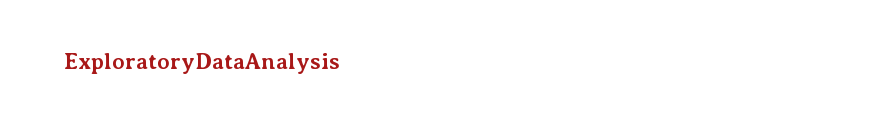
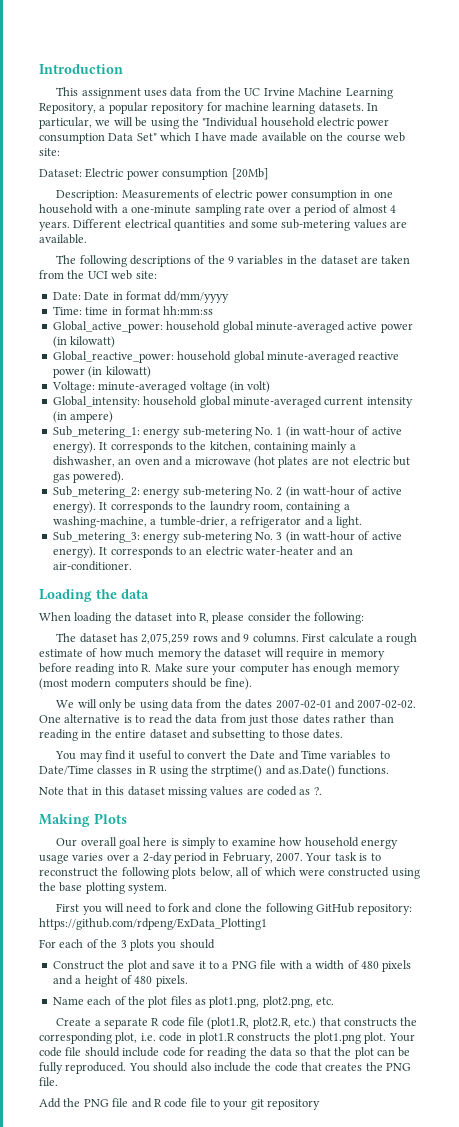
[64,53,340,74] ExploratoryDataAnalysis -> [39,64,123,74] [56,87,393,99] [39,102,378,114] [39,117,390,129] [39,132,406,144] [39,148,60,156] [39,168,268,180] [56,189,393,201] [39,204,397,216] [39,219,407,231] [39,234,87,244] [56,255,411,267] [39,270,157,280] [52,291,230,303] [52,306,214,315] [52,321,413,333] [52,336,116,348] [52,351,400,363] [52,366,151,378] [51,381,271,393] [52,396,413,408] [52,411,114,423] [52,426,402,438] [52,441,356,453] [52,456,410,468] [52,471,125,483] [52,486,402,498] [52,501,350,513] [52,516,363,528] [52,531,402,543] [52,546,353,558] [52,561,132,571] [39,589,149,602] [39,612,365,624] [56,633,418,645] [39,648,385,660] [39,663,400,675] [39,678,252,690] [56,699,417,711] [39,714,394,726] [39,729,344,741] [55,750,390,762] [39,765,390,777] [39,786,322,798] [39,813,127,827] [56,837,398,849] [39,852,381,864] [39,867,420,879] [39,882,168,894] [56,903,413,915] [39,918,267,930] [39,939,215,951] [52,960,412,972] [52,975,188,987] [52,996,335,1008] [56,1017,418,1029] [39,1032,415,1044] [39,1047,411,1059] [39,1062,412,1074] [39,1077,58,1086] [39,1098,321,1110] Introduction // This assignment uses data from the UC Irvine Machine Learning Repository, a popular repository for machine learning datasets. In particular, we will be using the "Individual household electric power consumption Data Set" which I have made available on the course web site: // Dataset: Electric power consumption [20Mb] // Description: Measurements of electric power consumption in one household with a one-minute sampling rate over a period of almost 4 years. Different electrical quantities and some sub-metering values are available. // The following descriptions of the 9 variables in the dataset are taken from the UCI web site: // Date: Date in format dd/mm/yyyy // Time: time in format hh:mm:ss // Global_active_power: household global minute-averaged active power (in kilowatt) // Global_reactive_power: household global minute-averaged reactive power (in kilowatt) // Voltage: minute-averaged voltage (in volt) // Global_intensity: household global minute-averaged current intensity (in ampere) // Sub_metering_1: energy sub-metering No. 1 (in watt-hour of active energy). It corresponds to the kitchen, containing mainly a dishwasher, an oven and a microwave (hot plates are not electric but gas powered). // Sub_metering_2: energy sub-metering No. 2 (in watt-hour of active energy). It corresponds to the laundry room, containing a washing-machine, a tumble-drier, a refrigerator and a light. // Sub_metering_3: energy sub-metering No. 3 (in watt-hour of active energy). It corresponds to an electric water-heater and an air-conditioner. // Loading the data // When loading the dataset into R, please consider the following: // The dataset has 2,075,259 rows and 9 columns. First calculate a rough estimate of how much memory the dataset will require in memory before reading into R. Make sure your computer has enough memory (most modern computers should be fine). // We will only be using data from the dates 2007-02-01 and 2007-02-02. One alternative is to read the data from just those dates rather than reading in the entire dataset and subsetting to those dates. // You may find it useful to convert the Date and Time variables to Date/Time classes in R using the strptime() and as.Date() functions. // Note that in this dataset missing values are coded as ?. // Making Plots // Our overall goal here is simply to examine how household energy usage varies over a 2-day period in February, 2007. Your task is to reconstruct the following plots below, all of which were constructed using the base plotting system. // First you will need to fork and clone the following GitHub repository: https://github.com/rdpeng/ExData_Plotting1 // For each of the 3 plots you should // Construct the plot and save it to a PNG file with a width of 480 pixels and a height of 480 pixels. // Name each of the plot files as plot1.png, plot2.png, etc. // Create a separate R code file (plot1.R, plot2.R, etc.) that constructs the corresponding plot, i.e. code in plot1.R constructs the plot1.png plot. Your code file should include code for reading the data so that the plot can be fully reproduced. You should also include the code that creates the PNG file. // Add the PNG file and R code file to your git repository

